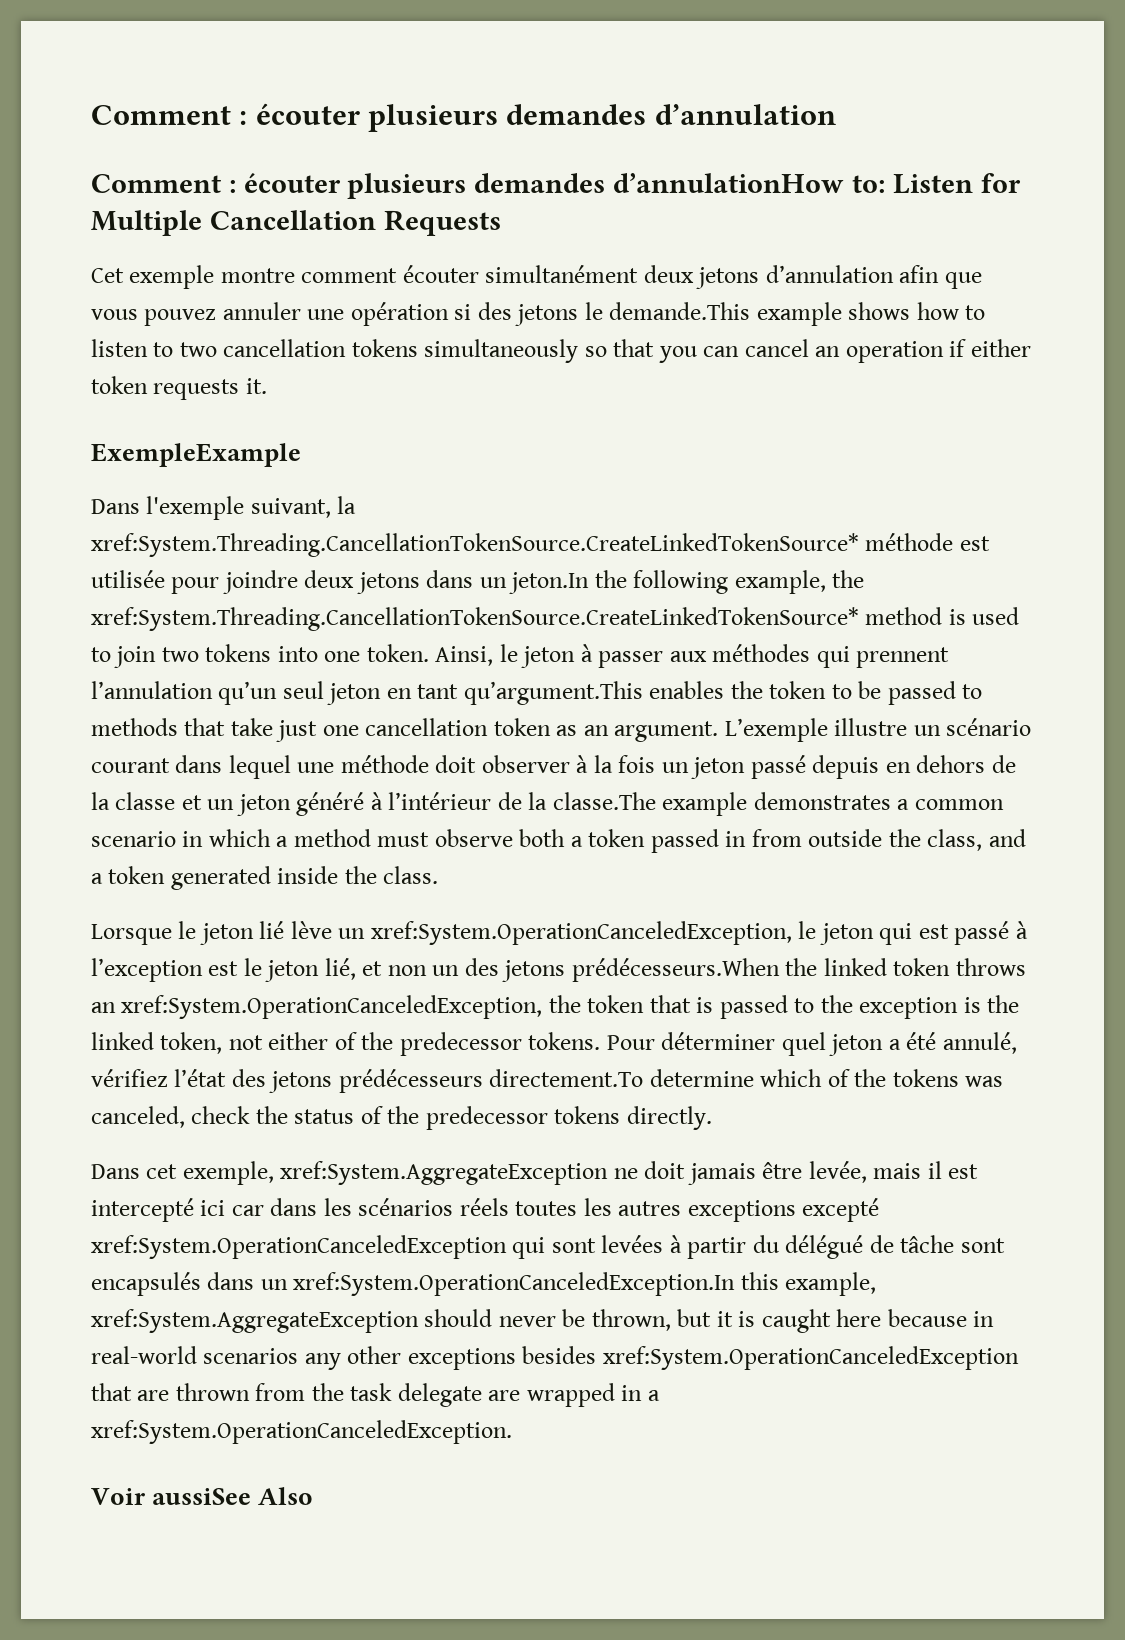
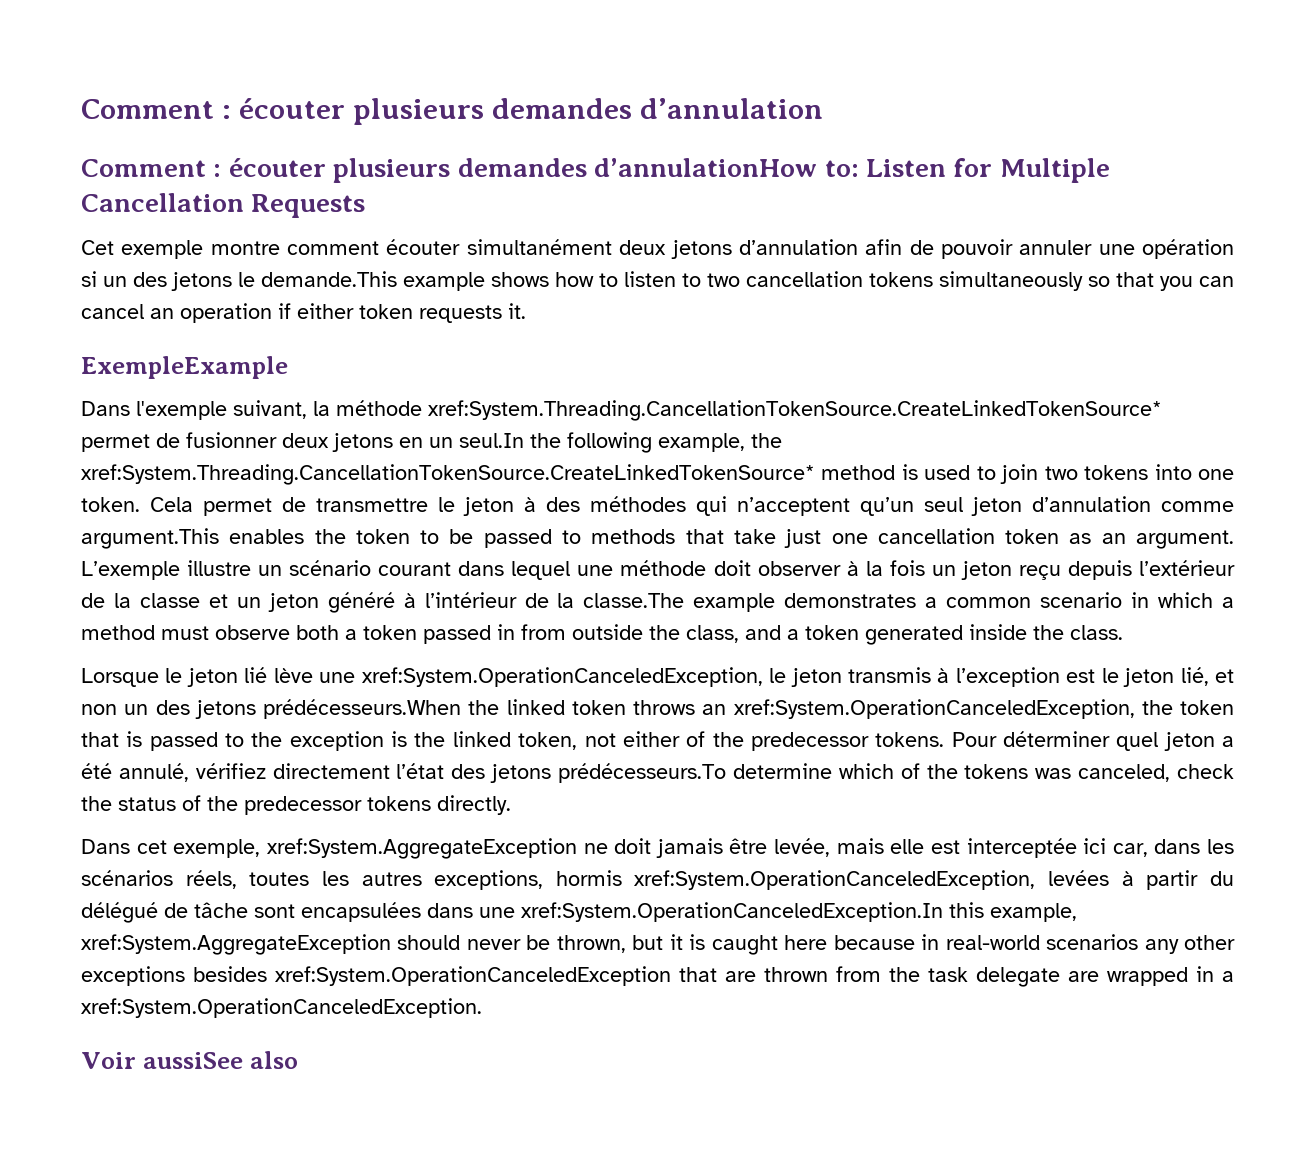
[944,272,982,289] [91,309,217,326] que vous pouvez -> [909,239,1013,259] de pouvoir
(472, 312) none -> [103,276,127,287] un
[91,533,990,557] [91,570,590,594] xref:System.Threading.CancellationTokenSource.CreateLinkedTokenSource* méthode est utilisée pour joindre deux jetons dans un jeton.In -> [336,400,1162,421] [81,432,524,452] méthode xref:System.Threading.CancellationTokenSource.CreateLinkedTokenSource* permet de fusionner deux jetons en un seul.In
[435,644,950,668] [91,681,643,705] Ainsi, le jeton à passer aux méthodes qui prennent l’annulation qu’un seul jeton en tant qu’argument.This -> [150,496,1234,516] [81,528,219,549] Cela permet de transmettre le jeton à des méthodes qui n’acceptent qu’un seul jeton d’annulation comme argument.This
[750,755,986,779] passé depuis en dehors -> [1018,560,1235,580] reçu depuis l’extérieur
[338,928,366,939] un -> [319,672,356,683] une
[879,921,1010,945] qui est passé -> [847,667,931,683] transmis
(168, 1078) none -> [272,763,390,779] directement
[338,1069,644,1093] prédécesseurs directement.To -> [558,763,727,783] prédécesseurs.To
[927,1161,979,1179] [91,1198,264,1222] il est intercepté ici car -> [890,838,1148,858] elle est interceptée ici car,
[459,1198,509,1216] réels -> [185,870,237,889] réels,
[687,1198,880,1222] [91,1235,596,1259] exceptions excepté xref:System.OperationCanceledException qui sont -> [434,870,1036,890] exceptions, hormis xref:System.OperationCanceledException,
[91,1272,288,1296] encapsulés dans un -> [301,902,515,922] encapsulées dans une
[258,1487,314,1505] Also -> [249,1051,298,1069] also

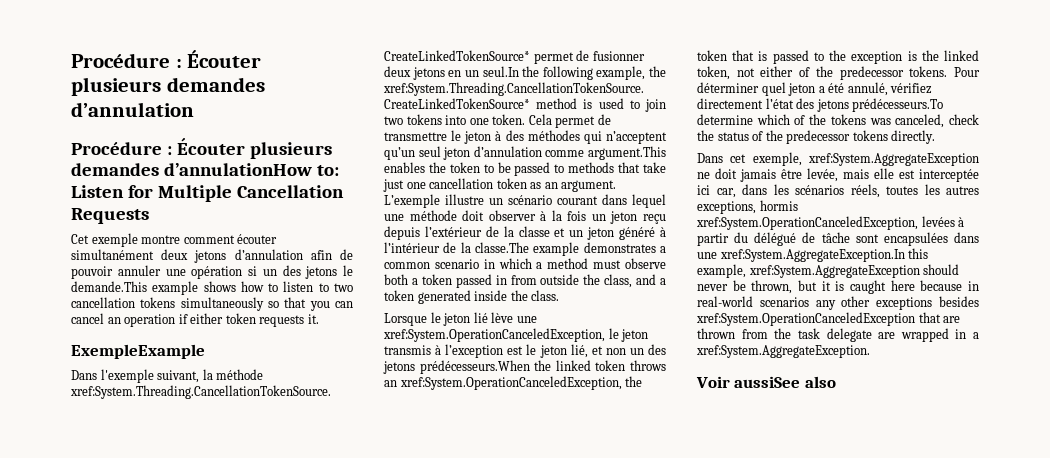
[81,98,345,119] Comment : écouter -> [71,50,262,68] Procédure : Écouter
[81,158,326,177] Comment : écouter -> [71,138,245,155] Procédure : Écouter
[521,902,943,922] xref:System.OperationCanceledException.In -> [719,249,905,262] xref:System.AggregateException.In
[81,998,482,1018] xref:System.OperationCanceledException. -> [696,345,870,358] xref:System.AggregateException.

